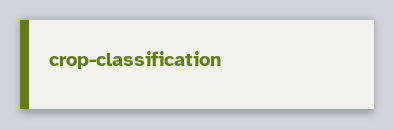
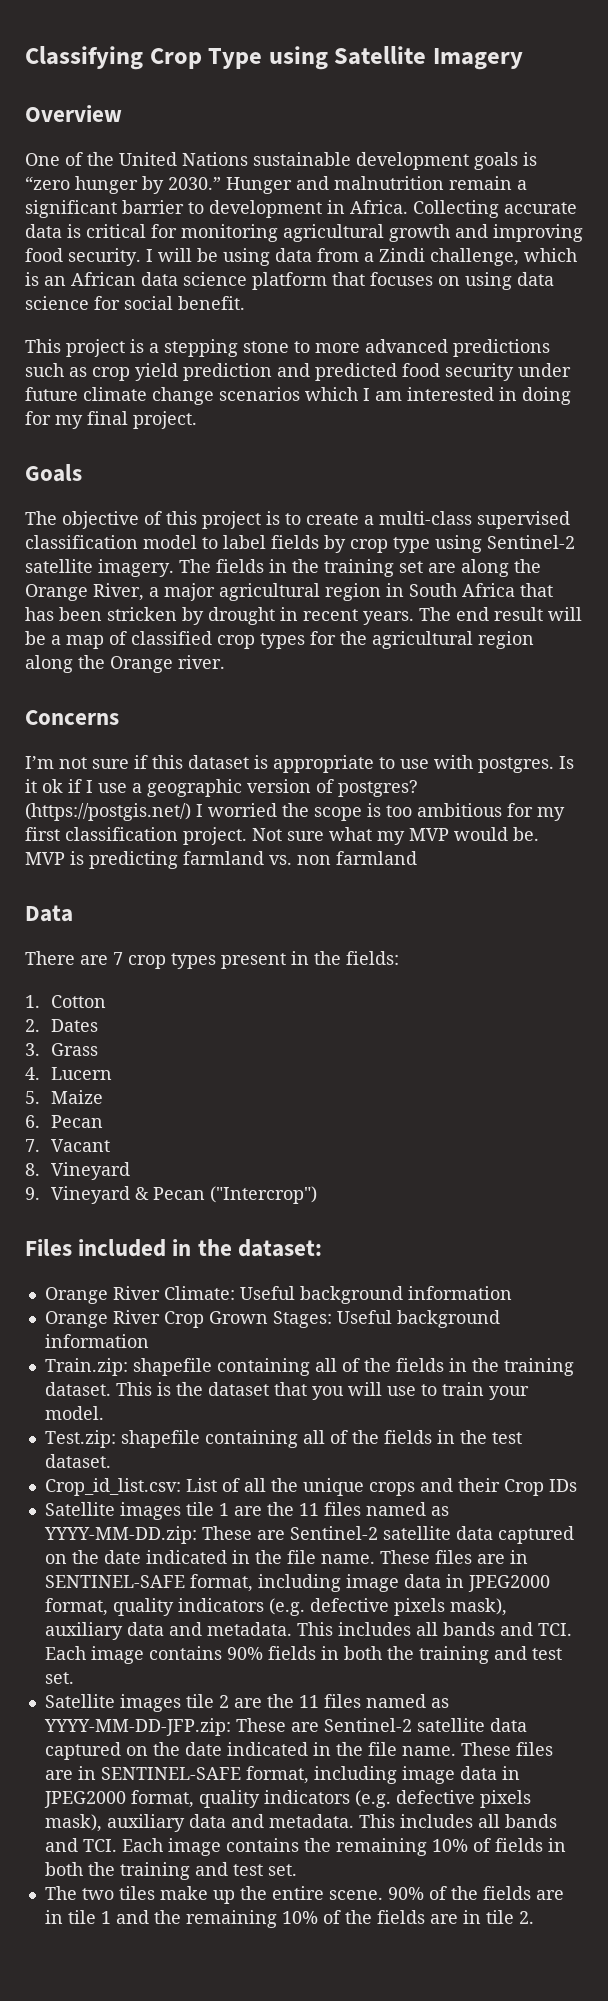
[49,51,221,69] crop-classification -> [25,46,524,70] [25,105,122,122] [25,152,537,170] [25,176,527,194] [25,200,577,218] [25,224,583,242] [25,248,577,266] [25,272,554,290] [25,296,245,310] [25,339,550,357] [25,363,571,381] [25,387,571,405] [25,411,197,429] [25,464,82,482] [25,511,570,529] [25,535,575,553] [25,559,541,577] [25,583,553,601] [25,607,582,625] [25,631,534,649] [25,655,225,673] [25,710,119,725] [25,755,574,773] [25,779,418,797] [25,803,565,821] [25,827,539,845] [25,851,417,869] [25,905,73,922] [25,951,399,969] [25,995,107,1008] [25,1019,99,1032] [25,1043,99,1056] [25,1067,113,1080] [25,1090,104,1104] [25,1115,104,1128] [25,1139,111,1152] [25,1162,131,1180] [25,1186,318,1204] [25,1239,322,1257] [44,1286,512,1304] [44,1310,500,1328] [44,1334,149,1348] [44,1358,574,1376] [44,1382,529,1400] [44,1406,104,1420] [44,1430,522,1448] [44,1454,111,1468] [44,1478,577,1496] [44,1502,449,1520] [43,1526,574,1544] [44,1550,528,1564] [44,1574,550,1592] [44,1598,507,1616] [44,1622,572,1640] [44,1646,562,1664] [44,1672,74,1684] [44,1694,449,1712] [43,1718,527,1736] [44,1742,553,1760] [44,1766,520,1784] [43,1790,531,1808] [44,1814,557,1832] [44,1838,566,1856] [44,1862,297,1880] [44,1886,564,1904] [44,1910,534,1928] Classifying Crop Type using Satellite Imagery // Overview // One of the United Nations sustainable development goals is “zero hunger by 2030.” Hunger and malnutrition remain a significant barrier to development in Africa. Collecting accurate data is critical for monitoring agricultural growth and improving food security. I will be using data from a Zindi challenge, which is an African data science platform that focuses on using data science for social benefit. // This project is a stepping stone to more advanced predictions such as crop yield prediction and predicted food security under future climate change scenarios which I am interested in doing for my final project. // Goals // The objective of this project is to create a multi-class supervised classification model to label fields by crop type using Sentinel-2 satellite imagery. The fields in the training set are along the Orange River, a major agricultural region in South Africa that has been stricken by drought in recent years. The end result will be a map of classified crop types for the agricultural region along the Orange river. // Concerns // I’m not sure if this dataset is appropriate to use with postgres. Is it ok if I use a geographic version of postgres? (https://postgis.net/) I worried the scope is too ambitious for my first classification project. Not sure what my MVP would be. MVP is predicting farmland vs. non farmland // Data // There are 7 crop types present in the fields: // 1. Cotton // 2. Dates // 3. Grass // 4. Lucern // 5. Maize // 6. Pecan // 7. Vacant // 8. Vineyard // 9. Vineyard & Pecan ("Intercrop") // Files included in the dataset: // Orange River Climate: Useful background information // Orange River Crop Grown Stages: Useful background information // Train.zip: shapefile containing all of the fields in the training dataset. This is the dataset that you will use to train your model. // Test.zip: shapefile containing all of the fields in the test dataset. // Crop_id_list.csv: List of all the unique crops and their Crop IDs // Satellite images tile 1 are the 11 files named as YYYY-MM-DD.zip: These are Sentinel-2 satellite data captured on the date indicated in the file name. These files are in SENTINEL-SAFE format, including image data in JPEG2000 format, quality indicators (e.g. defective pixels mask), auxiliary data and metadata. This includes all bands and TCI. Each image contains 90% fields in both the training and test set. // Satellite images tile 2 are the 11 files named as YYYY-MM-DD-JFP.zip: These are Sentinel-2 satellite data captured on the date indicated in the file name. These files are in SENTINEL-SAFE format, including image data in JPEG2000 format, quality indicators (e.g. defective pixels mask), auxiliary data and metadata. This includes all bands and TCI. Each image contains the remaining 10% of fields in both the training and test set. // The two tiles make up the entire scene. 90% of the fields are in tile 1 and the remaining 10% of the fields are in tile 2.

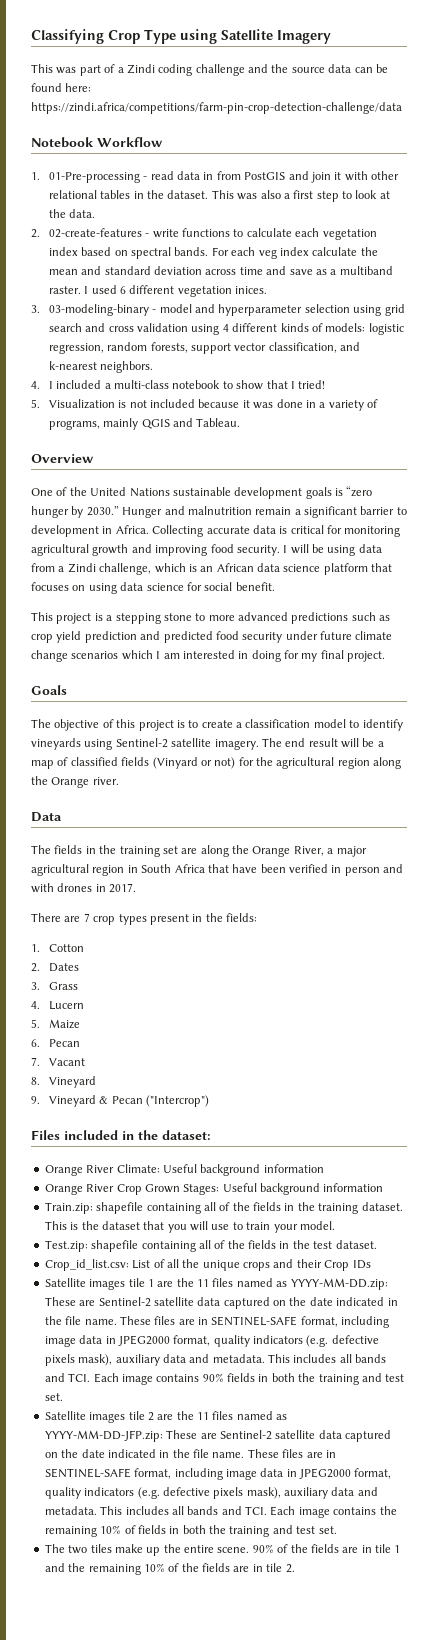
(524, 59) none -> [31,64,388,76] [31,83,92,92] [31,102,402,114] [31,137,163,148] [31,171,400,183] [48,190,390,202] [48,209,96,218] [31,228,377,240] [48,247,378,259] [48,266,393,275] [48,285,268,297] [31,304,405,316] [48,323,404,335] [48,342,361,354] [48,361,154,373] [31,380,326,390] [31,399,379,411] [48,418,241,430] // This was part of a Zindi coding challenge and the source data can be found here: https://zindi.africa/competitions/farm-pin-crop-detection-challenge/data // Notebook Workflow // 1. 01-Pre-processing - read data in from PostGIS and join it with other relational tables in the dataset. This was also a first step to look at the data. // 2. 02-create-features - write functions to calculate each vegetation index based on spectral bands. For each veg index calculate the mean and standard deviation across time and save as a multiband raster. I used 6 different vegetation inices. // 3. 03-modeling-binary - model and hyperparameter selection using grid search and cross validation using 4 different kinds of models: logistic regression, random forests, support vector classification, and k-nearest neighbors. // 4. I included a multi-class notebook to show that I tried! // 5. Visualization is not included because it was done in a variety of programs, mainly QGIS and Tableau.
[379,511,570,529] multi-class supervised -> (242, 725) none
[223,535,430,553] label fields by crop type -> [362,719,403,731] [31,738,81,750] identify vineyards
(211, 566) none -> [285,738,384,748] [31,757,402,769] [31,776,119,788] [31,812,62,822] [31,845,51,854] end result will be a map of classified fields (Vinyard or not) for the agricultural region along the Orange river. // Data // The
[25,607,582,625] [25,631,534,649] [25,655,225,673] [25,710,119,725] [25,755,574,773] [25,779,418,797] [25,803,565,821] [25,827,539,845] [25,851,417,869] [25,905,73,922] has been stricken by drought in recent years. The end result will be a map of classified crop types for the agricultural region along the Orange river. // Concerns // I’m not sure if this dataset is appropriate to use with postgres. Is it ok if I use a geographic version of postgres? (https://postgis.net/) I worried the scope is too ambitious for my first classification project. Not sure what my MVP would be. MVP is predicting farmland vs. non farmland // Data -> [232,864,404,876] [31,883,137,893] have been verified in person and with drones in 2017.

